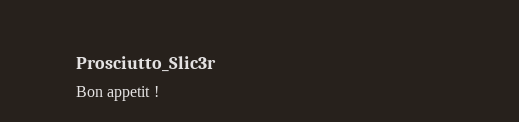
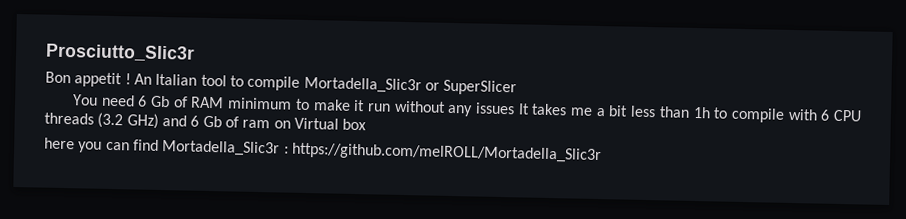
(159, 91) none -> [133,73,518,96] [73,94,862,123] [44,112,367,131] [44,137,602,164] An Italian tool to compile Mortadella_Slic3r or SuperSlicer // You need 6 Gb of RAM minimum to make it run without any issues It takes me a bit less than 1h to compile with 6 CPU threads (3.2 GHz) and 6 Gb of ram on Virtual box // here you can find Mortadella_Slic3r : https://github.com/melROLL/Mortadella_Slic3r

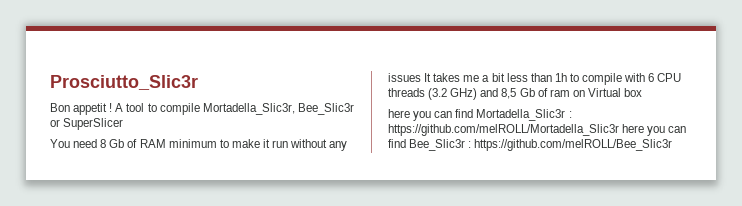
[133,73,198,86] An Italian -> [115,103,124,112] A
[303,76,422,94] Mortadella_Slic3r -> [202,103,354,115] Mortadella_Slic3r, Bee_Slic3r
[137,95,148,107] 6 -> [100,139,107,148] 8
[190,115,200,127] 6 -> [501,88,517,99] 8,5
(602, 153) none -> [622,124,687,136] [388,139,673,151] here you can find Bee_Slic3r : https://github.com/melROLL/Bee_Slic3r

